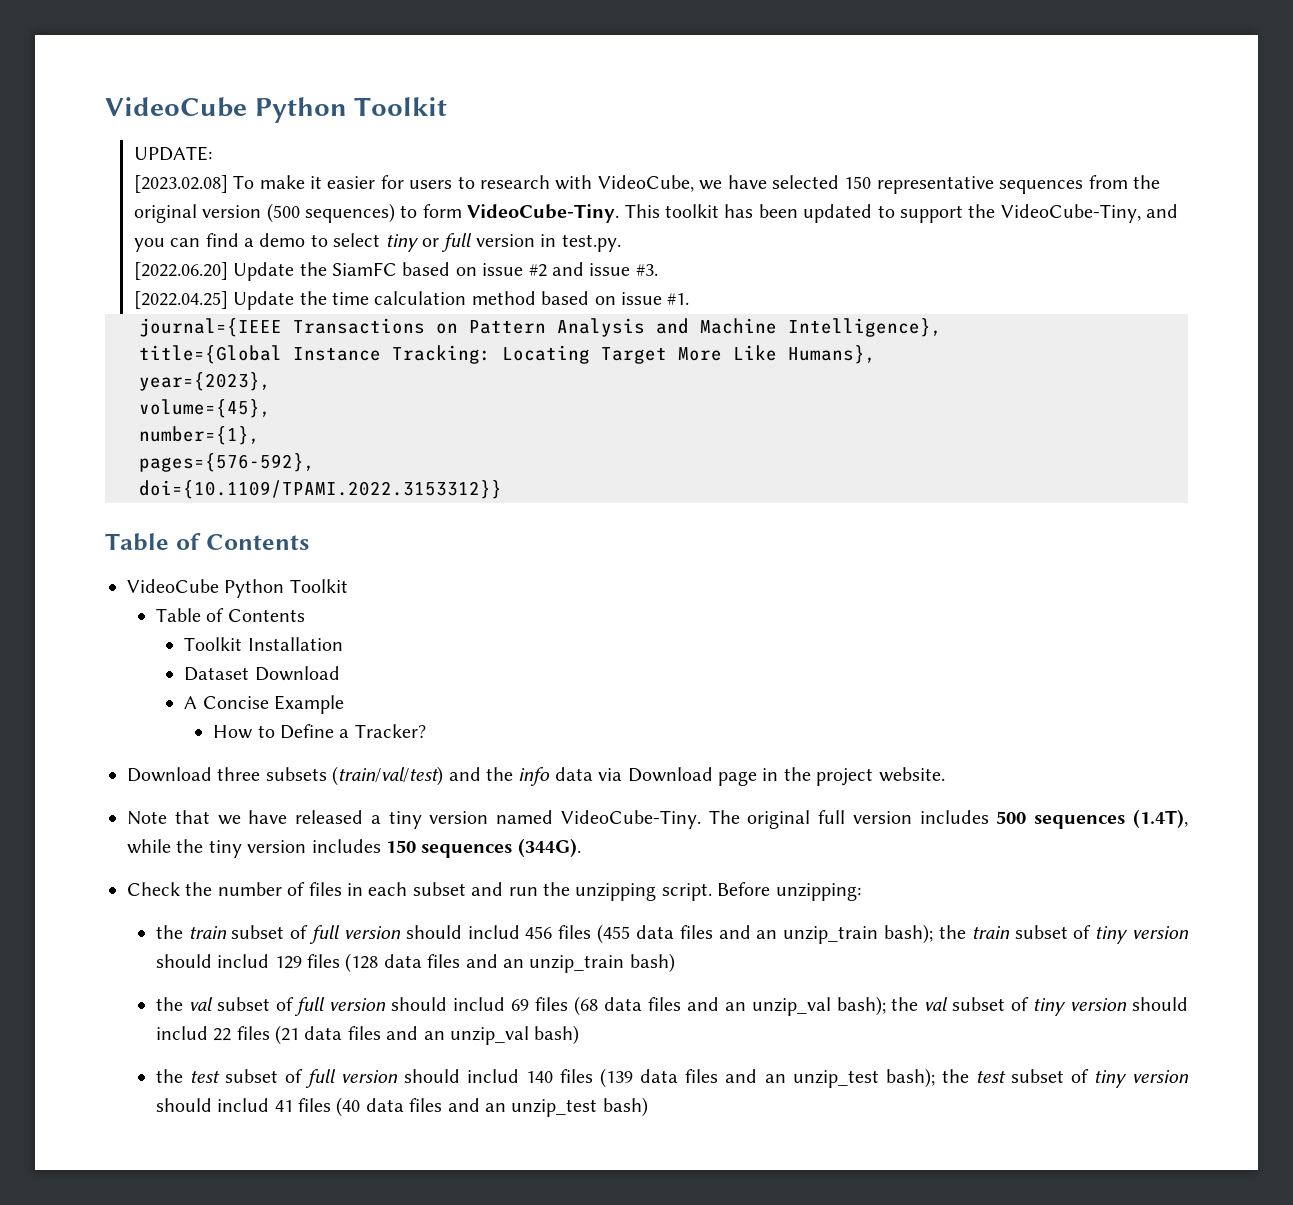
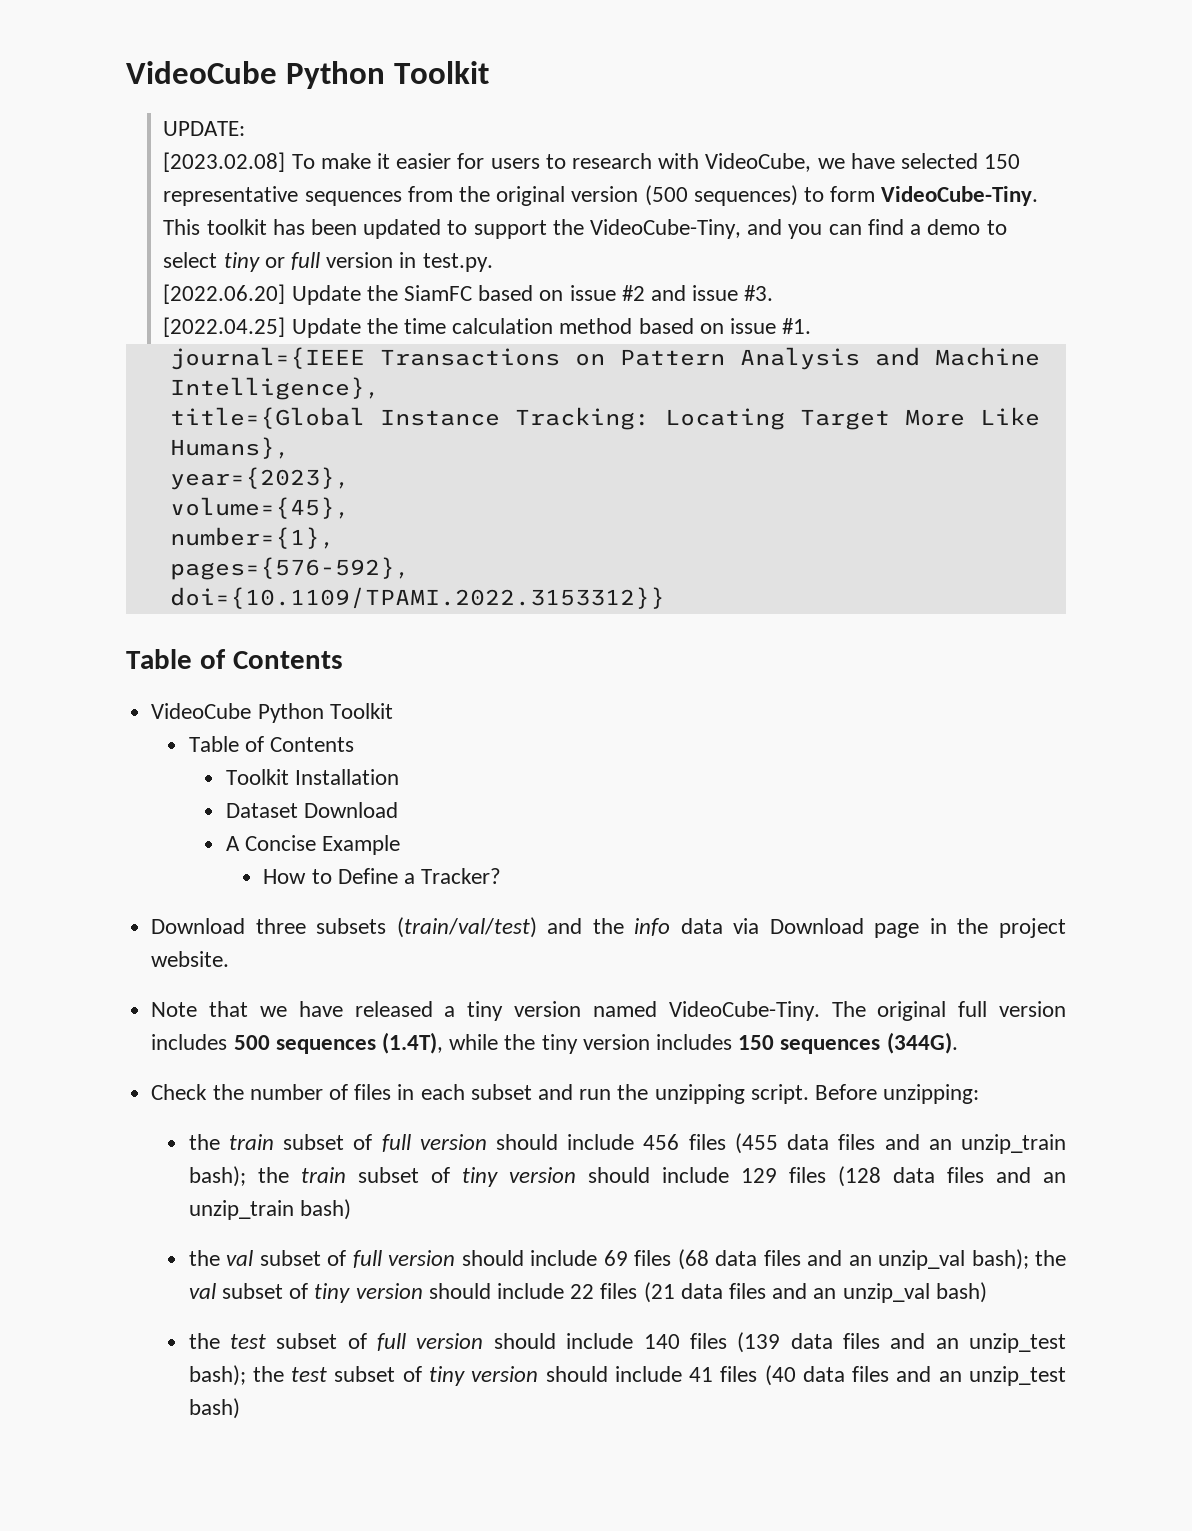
[467,925,520,939] includ -> [567,1134,635,1150] include
[217,954,270,968] includ -> [661,1167,729,1183] include
[453,997,506,1011] includ -> [530,1250,598,1266] include
[155,1026,208,1040] includ -> [496,1283,564,1299] include
[467,1069,520,1083] includ -> [566,1333,634,1349] include
[217,1098,270,1112] includ -> [614,1366,682,1382] include

